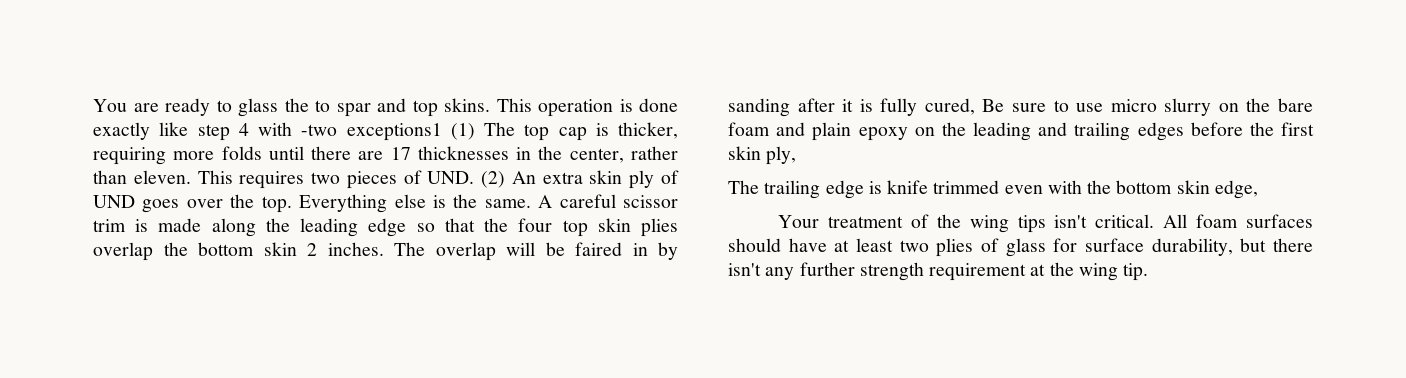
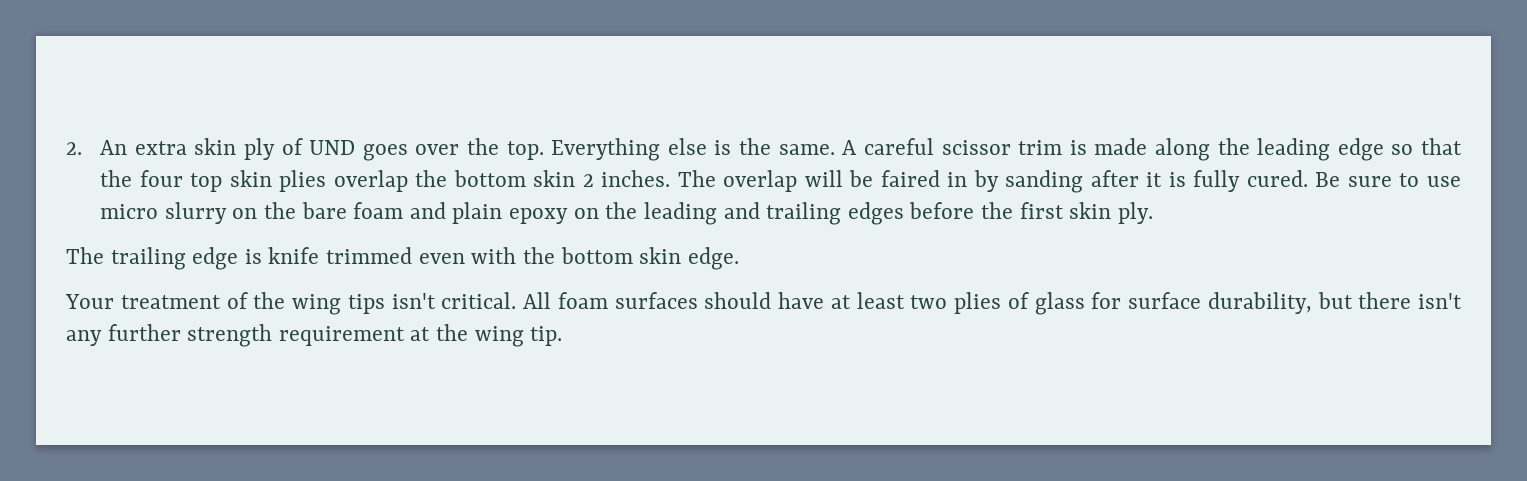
[93,98,678,117] [93,122,678,141] [93,146,678,165] [93,170,506,189] You are ready to glass the to spar and top skins. This operation is done exactly like step 4 with -two exceptions1 (1) The top cap is thicker, requiring more folds until there are 17 thicknesses in the center, rather than eleven. This requires two pieces of UND. (2) -> [66,142,82,155] 2.
[924,98,975,115] cured, -> [1246,170,1308,187] cured.
[766,146,797,165] ply, -> [1117,202,1153,224] ply.
[1214,180,1258,199] edge, -> [687,247,739,270] edge.

